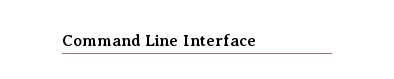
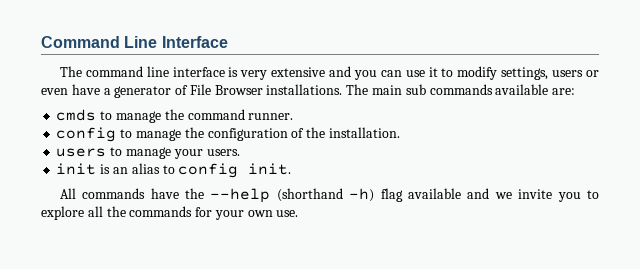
(256, 40) none -> [59,66,599,80] [41,84,576,98] [56,109,294,123] [56,127,400,142] [56,147,240,159] [56,163,292,178] [59,188,600,203] [41,206,299,220] // The command line interface is very extensive and you can use it to modify settings, users or even have a generator of File Browser installations. The main sub commands available are: // cmds to manage the command runner. // config to manage the configuration of the installation. // users to manage your users. // init is an alias to config init. // All commands have the --help (shorthand -h) flag available and we invite you to explore all the commands for your own use.

